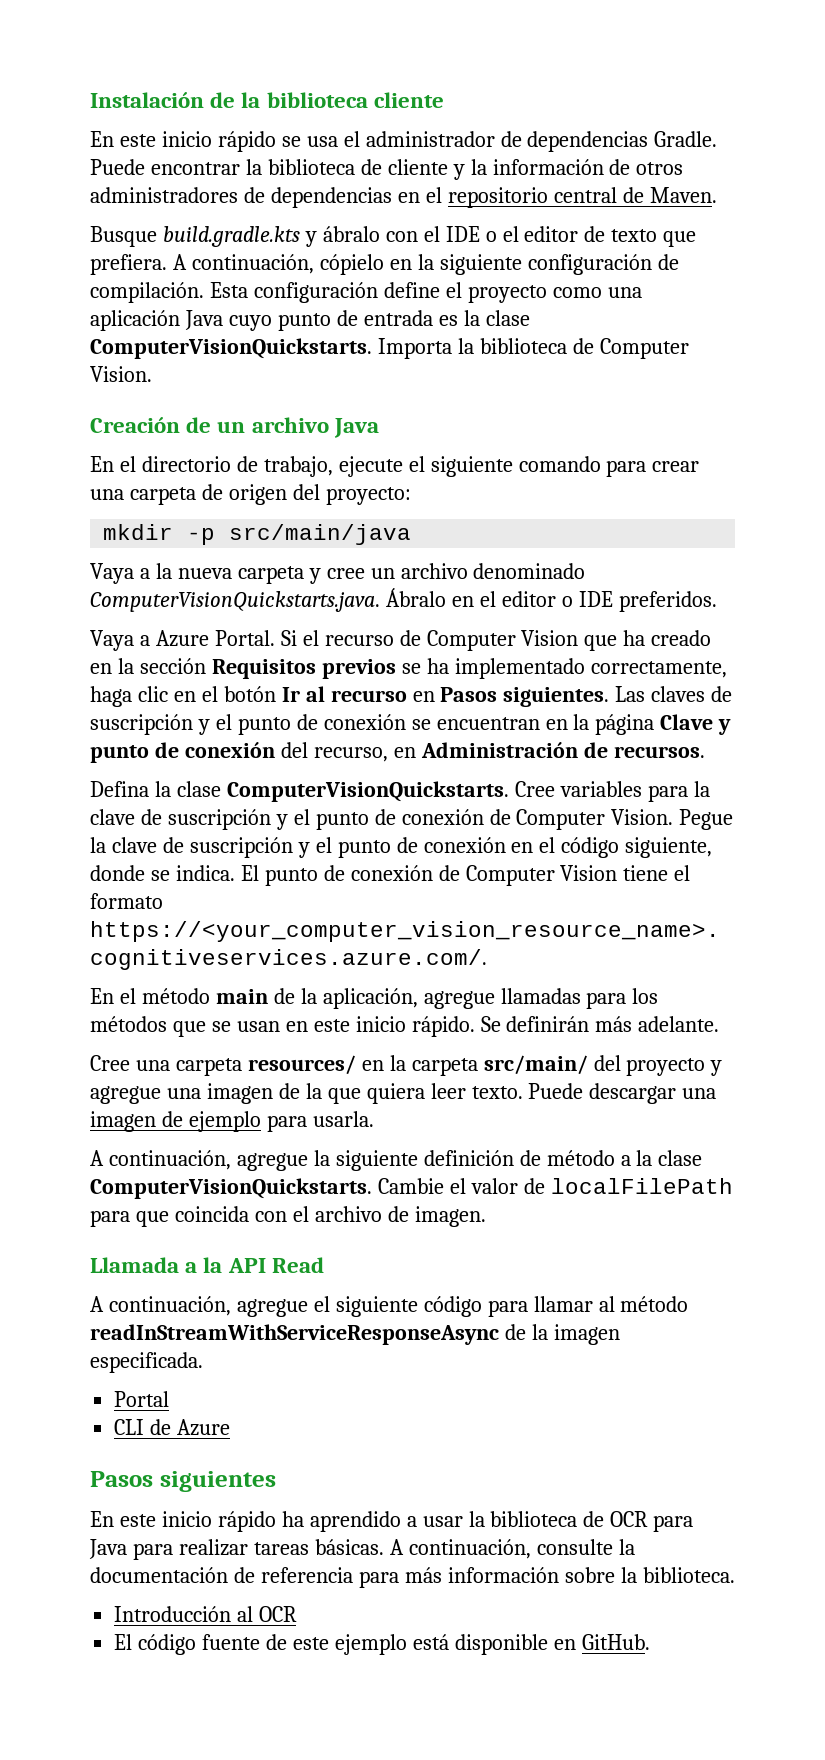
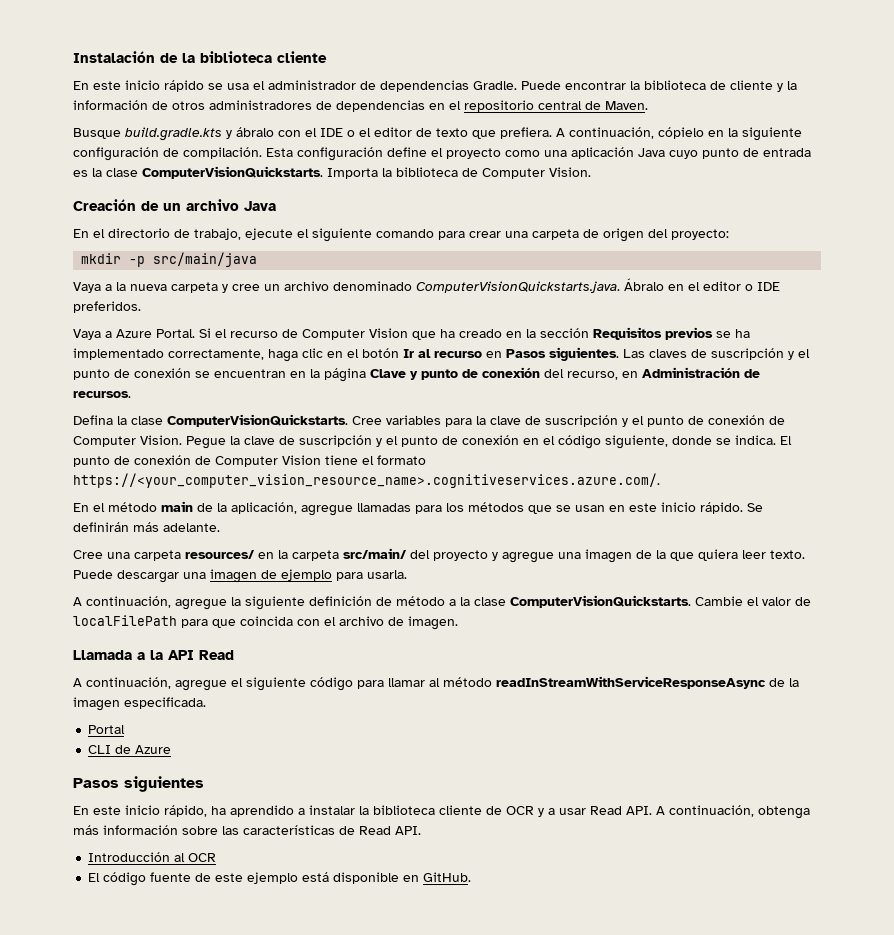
[217,1511,276,1532] rápido -> [164,805,207,817] rápido,
[422,1511,578,1527] usar la biblioteca -> [309,805,482,815] instalar la biblioteca cliente
[653,1515,694,1532] [89,1539,635,1560] [90,1567,735,1588] para Java para realizar tareas básicas. A continuación, consulte la documentación de referencia para más información sobre la biblioteca. -> [538,805,810,819] [73,825,421,835] y a usar Read API. A continuación, obtenga más información sobre las características de Read API.

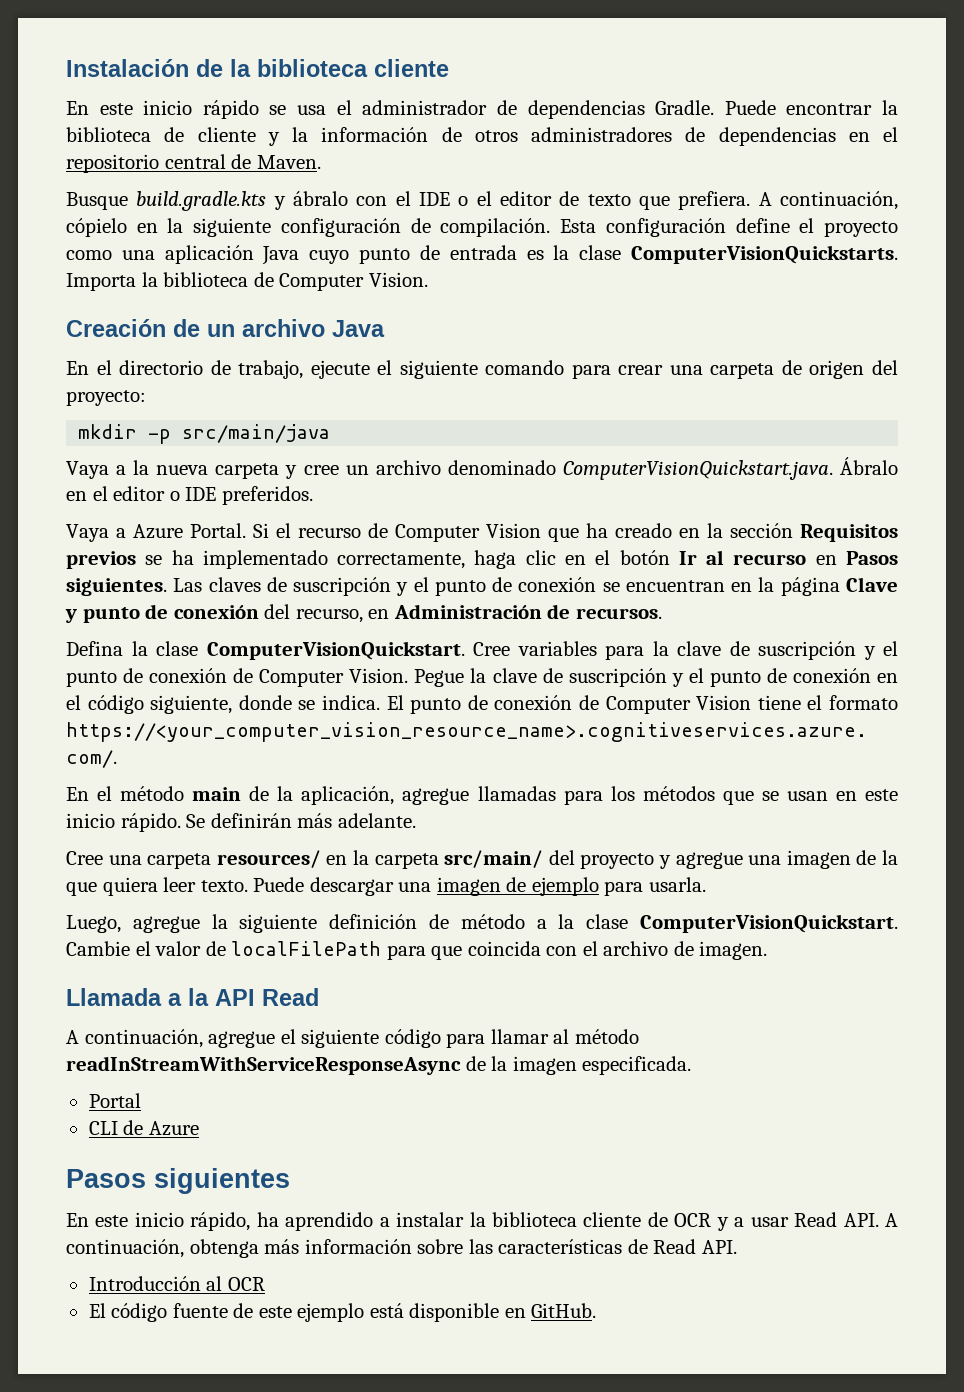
[416,281,620,293] ComputerVisionQuickstarts.java. -> [562,460,833,480] ComputerVisionQuickstart.java.
[167,414,348,427] ComputerVisionQuickstarts. -> [206,641,465,660] ComputerVisionQuickstart.
[73,596,171,608] A continuación, -> [66,915,121,933] Luego,
[510,595,691,608] ComputerVisionQuickstarts. -> [640,914,898,933] ComputerVisionQuickstart.

